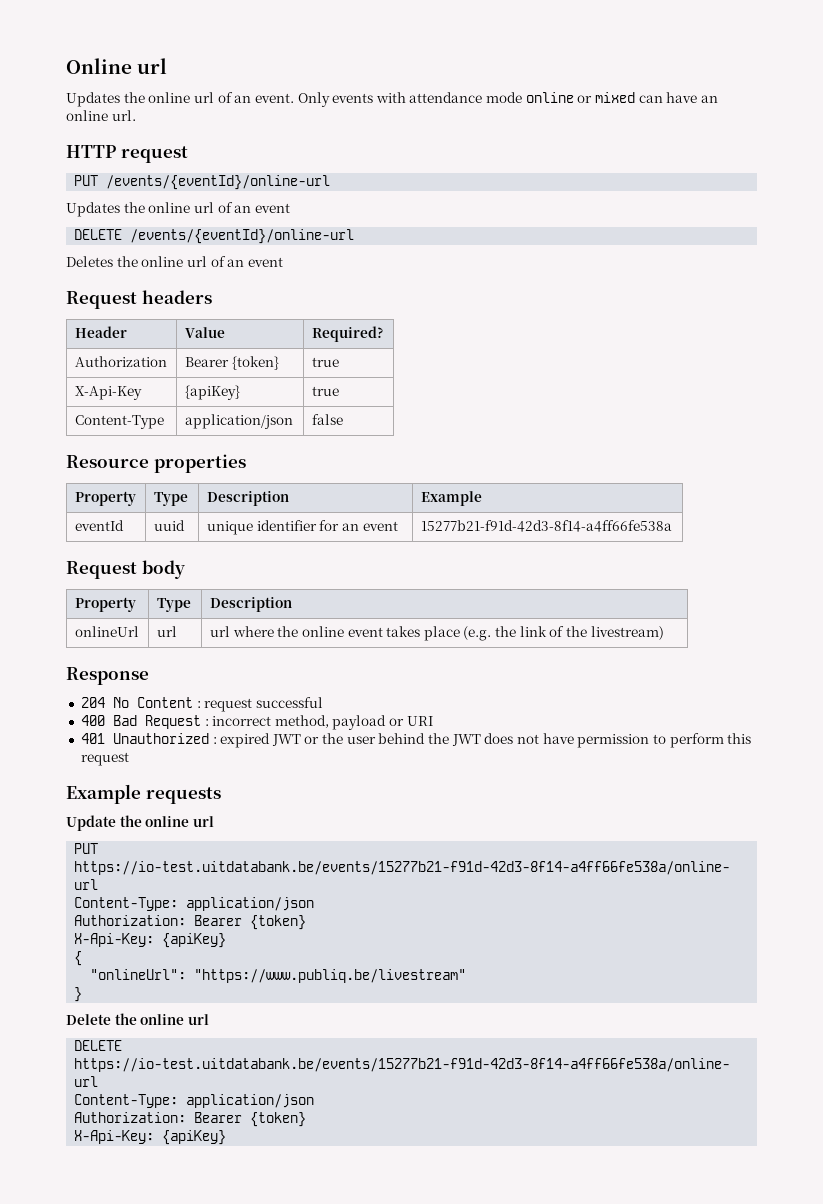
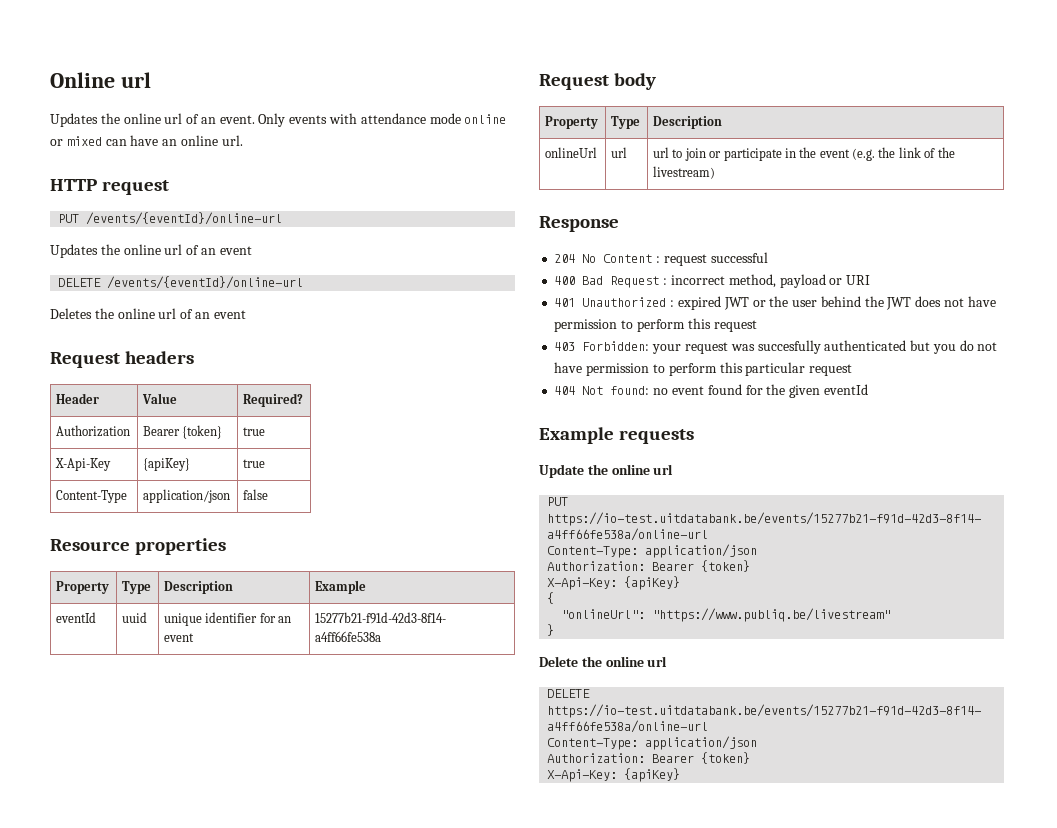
[232,626,460,641] where the online event takes place -> [672,147,850,161] to join or participate in the event
(129, 759) none -> [554,340,998,354] [554,362,853,376] [554,384,868,398] // 403 Forbidden: your request was succesfully authenticated but you do not have permission to perform this particular request // 404 Not found: no event found for the given eventId

